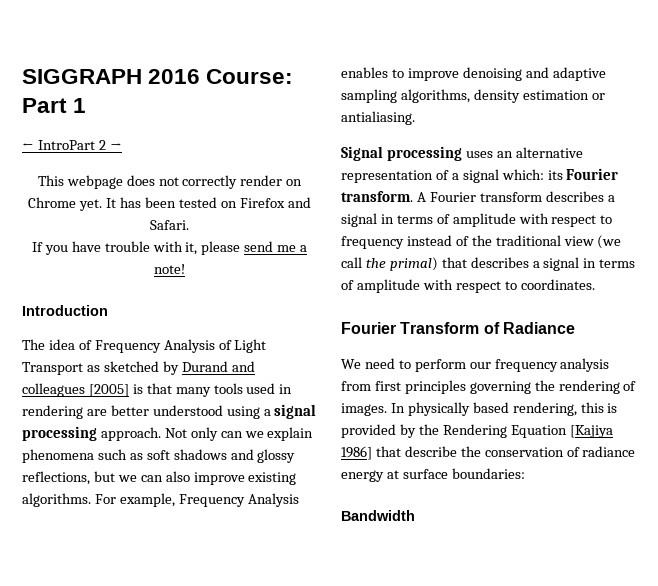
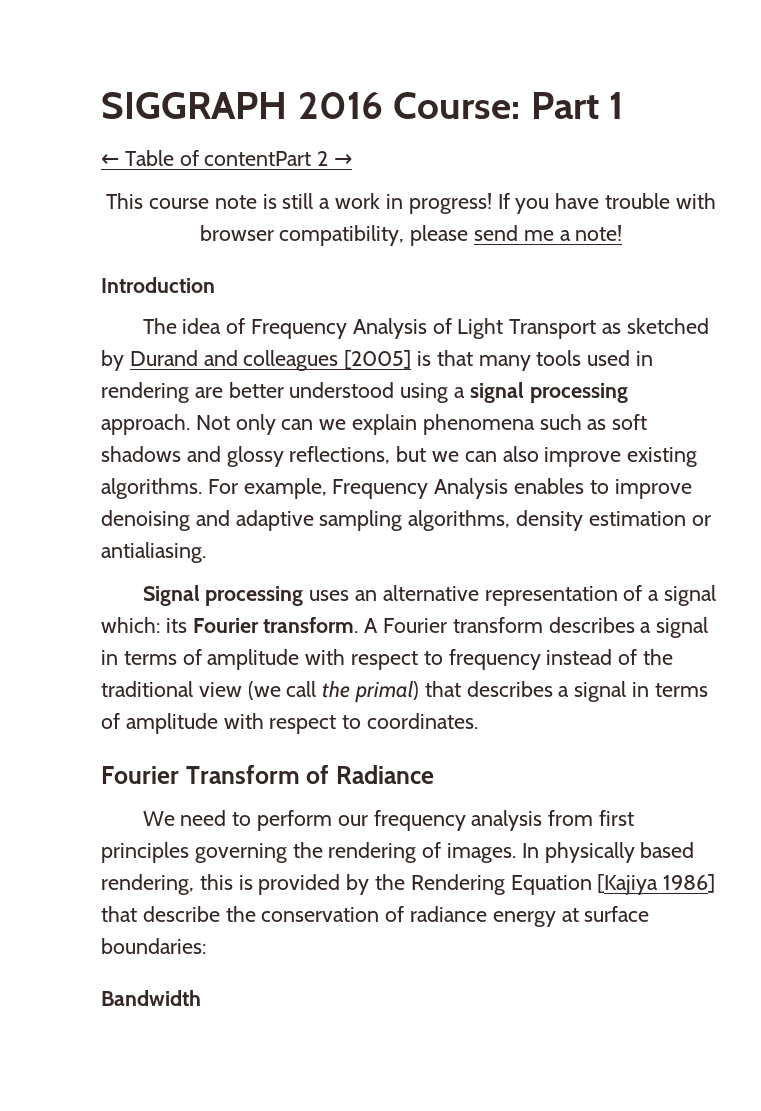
[37,140,95,150] IntroPart -> [124,150,312,166] Table of contentPart
[66,175,303,189] [28,197,311,211] [150,220,189,230] webpage does not correctly render on Chrome yet. It has been tested on Firefox and Safari. // -> [149,193,492,214] course note is still a work in progress!
[185,242,198,255] it, -> [199,225,405,246] browser compatibility,

